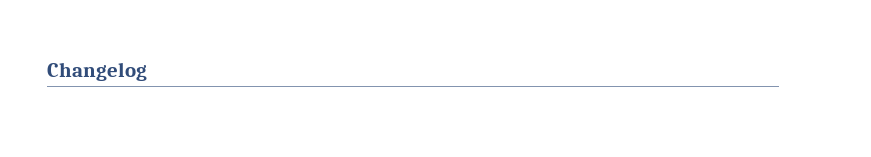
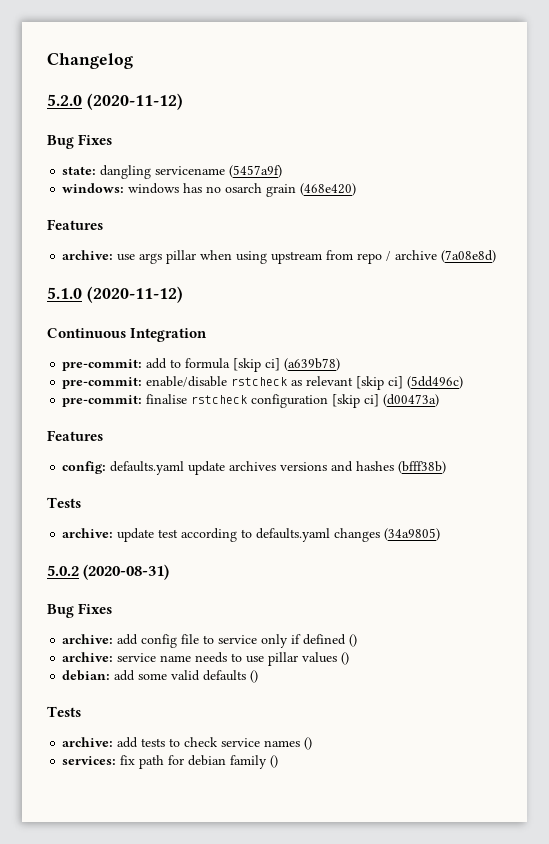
(147, 71) none -> [47,93,183,110] [47,134,113,149] [62,165,283,179] [62,183,357,197] [47,219,103,230] [62,250,497,264] [47,286,183,303] [47,328,208,342] [62,358,341,372] [62,376,464,390] [62,394,440,408] [47,430,103,441] [62,461,447,475] [47,497,81,508] [62,528,441,542] [47,564,170,580] [47,603,113,618] [62,634,358,648] [62,652,350,666] [62,670,259,683] [47,706,81,717] [62,737,313,750] [62,755,279,769] // 5.2.0 (2020-11-12) // Bug Fixes // state: dangling servicename (5457a9f) // windows: windows has no osarch grain (468e420) // Features // archive: use args pillar when using upstream from repo / archive (7a08e8d) // 5.1.0 (2020-11-12) // Continuous Integration // pre-commit: add to formula [skip ci] (a639b78) // pre-commit: enable/disable rstcheck as relevant [skip ci] (5dd496c) // pre-commit: finalise rstcheck configuration [skip ci] (d00473a) // Features // config: defaults.yaml update archives versions and hashes (bfff38b) // Tests // archive: update test according to defaults.yaml changes (34a9805) // 5.0.2 (2020-08-31) // Bug Fixes // archive: add config file to service only if defined () // archive: service name needs to use pillar values () // debian: add some valid defaults () // Tests // archive: add tests to check service names () // services: fix path for debian family ()

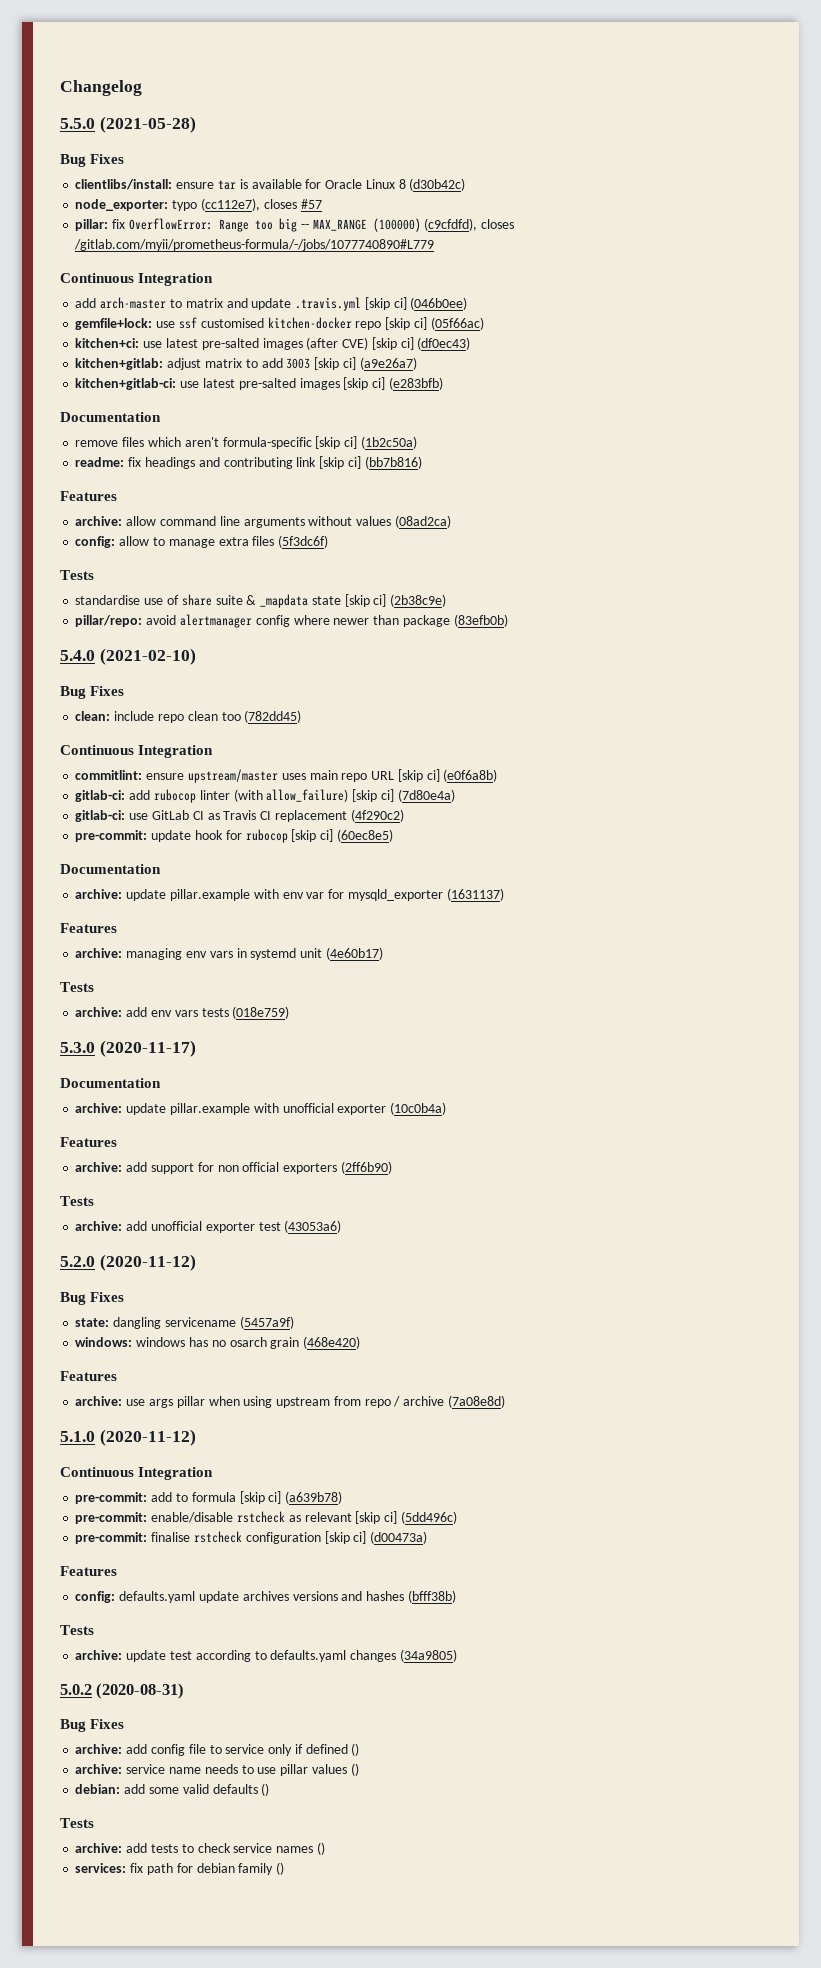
(133, 61) none -> [60,116,196,133] [60,154,125,167] [75,178,466,191] [75,198,322,211] [75,218,515,232] [74,239,435,251] [60,273,214,286] [75,297,468,311] [75,317,484,330] [75,337,471,350] [75,357,417,370] [75,377,443,390] [60,412,161,422] [75,436,417,449] [75,456,422,469] [60,491,117,501] [75,515,451,528] [75,535,329,548] [60,570,94,580] [75,594,447,608] [75,614,508,628] [60,648,196,665] [60,686,125,699] [75,710,302,723] [60,745,214,758] [75,769,498,783] [75,789,455,803] [75,809,404,822] [75,829,393,843] [60,864,161,874] [75,888,504,901] [60,923,117,933] [75,947,383,960] [60,982,94,992] [75,1006,290,1019] [60,1040,196,1057] [60,1078,161,1088] [75,1102,447,1115] [60,1137,117,1147] [75,1161,392,1174] [60,1196,94,1206] [75,1220,342,1233] // 5.5.0 (2021-05-28) // Bug Fixes // clientlibs/install: ensure tar is available for Oracle Linux 8 (d30b42c) // node_exporter: typo (cc112e7), closes #57 // pillar: fix OverflowError: Range too big -- MAX_RANGE (100000) (c9cfdfd), closes /gitlab.com/myii/prometheus-formula/-/jobs/1077740890#L779 // Continuous Integration // add arch-master to matrix and update .travis.yml [skip ci] (046b0ee) // gemfile+lock: use ssf customised kitchen-docker repo [skip ci] (05f66ac) // kitchen+ci: use latest pre-salted images (after CVE) [skip ci] (df0ec43) // kitchen+gitlab: adjust matrix to add 3003 [skip ci] (a9e26a7) // kitchen+gitlab-ci: use latest pre-salted images [skip ci] (e283bfb) // Documentation // remove files which aren't formula-specific [skip ci] (1b2c50a) // readme: fix headings and contributing link [skip ci] (bb7b816) // Features // archive: allow command line arguments without values (08ad2ca) // config: allow to manage extra files (5f3dc6f) // Tests // standardise use of share suite & _mapdata state [skip ci] (2b38c9e) // pillar/repo: avoid alertmanager config where newer than package (83efb0b) // 5.4.0 (2021-02-10) // Bug Fixes // clean: include repo clean too (782dd45) // Continuous Integration // commitlint: ensure upstream/master uses main repo URL [skip ci] (e0f6a8b) // gitlab-ci: add rubocop linter (with allow_failure) [skip ci] (7d80e4a) // gitlab-ci: use GitLab CI as Travis CI replacement (4f290c2) // pre-commit: update hook for rubocop [skip ci] (60ec8e5) // Documentation // archive: update pillar.example with env var for mysqld_exporter (1631137) // Features // archive: managing env vars in systemd unit (4e60b17) // Tests // archive: add env vars tests (018e759) // 5.3.0 (2020-11-17) // Documentation // archive: update pillar.example with unofficial exporter (10c0b4a) // Features // archive: add support for non official exporters (2ff6b90) // Tests // archive: add unofficial exporter test (43053a6)

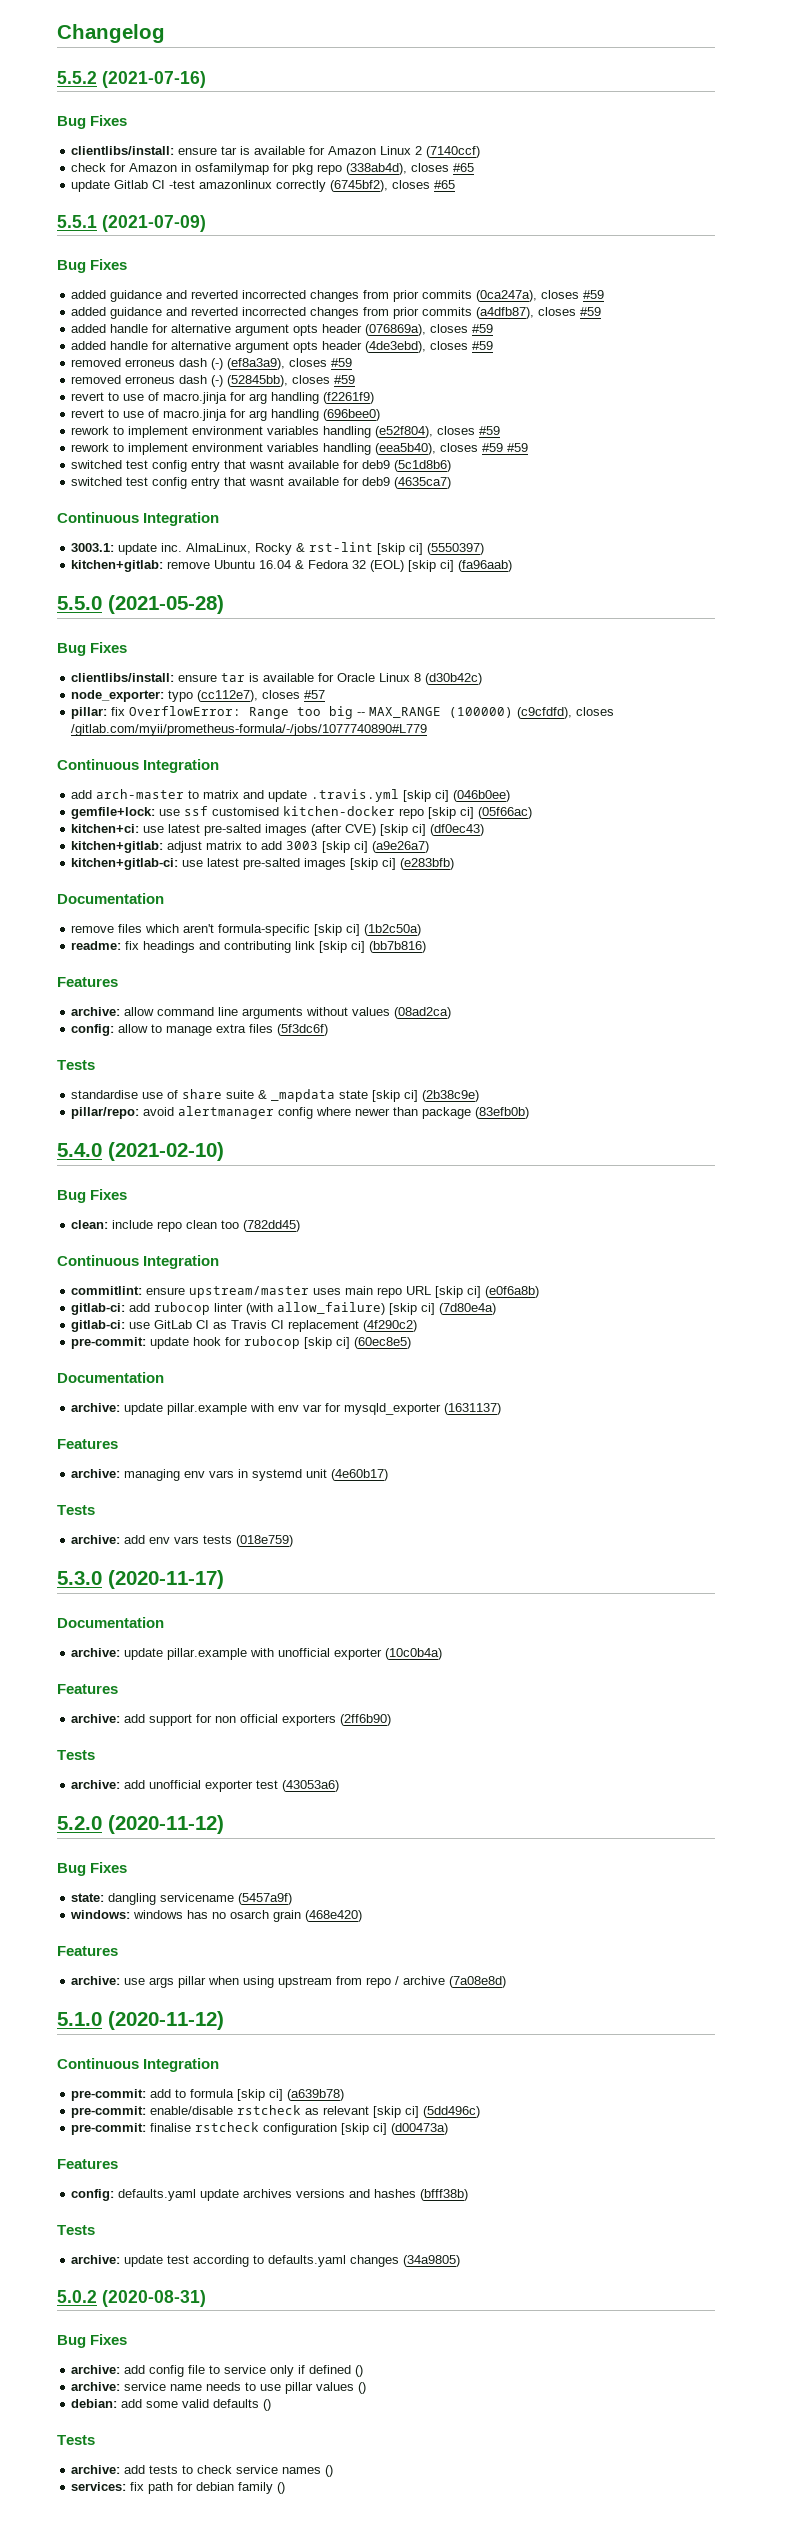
(142, 88) none -> [57,71,206,88] [57,115,128,129] [71,146,481,158] [71,163,475,175] [71,180,456,192] [57,215,206,232] [57,259,128,273] [71,290,605,302] [71,307,602,319] [71,324,494,336] [71,341,494,353] [71,358,353,370] [71,375,356,387] [71,392,375,404] [71,409,381,421] [71,426,501,438] [71,443,529,455] [71,460,452,472] [71,477,452,489] [57,512,220,526] [71,542,485,555] [71,560,513,572] // 5.5.2 (2021-07-16) // Bug Fixes // clientlibs/install: ensure tar is available for Amazon Linux 2 (7140ccf) // check for Amazon in osfamilymap for pkg repo (338ab4d), closes #65 // update Gitlab CI -test amazonlinux correctly (6745bf2), closes #65 // 5.5.1 (2021-07-09) // Bug Fixes // added guidance and reverted incorrected changes from prior commits (0ca247a), closes #59 // added guidance and reverted incorrected changes from prior commits (a4dfb87), closes #59 // added handle for alternative argument opts header (076869a), closes #59 // added handle for alternative argument opts header (4de3ebd), closes #59 // removed erroneus dash (-) (ef8a3a9), closes #59 // removed erroneus dash (-) (52845bb), closes #59 // revert to use of macro.jinja for arg handling (f2261f9) // revert to use of macro.jinja for arg handling (696bee0) // rework to implement environment variables handling (e52f804), closes #59 // rework to implement environment variables handling (eea5b40), closes #59 #59 // switched test config entry that wasnt available for deb9 (5c1d8b6) // switched test config entry that wasnt available for deb9 (4635ca7) // Continuous Integration // 3003.1: update inc. AlmaLinux, Rocky & rst-lint [skip ci] (5550397) // kitchen+gitlab: remove Ubuntu 16.04 & Fedora 32 (EOL) [skip ci] (fa96aab)

